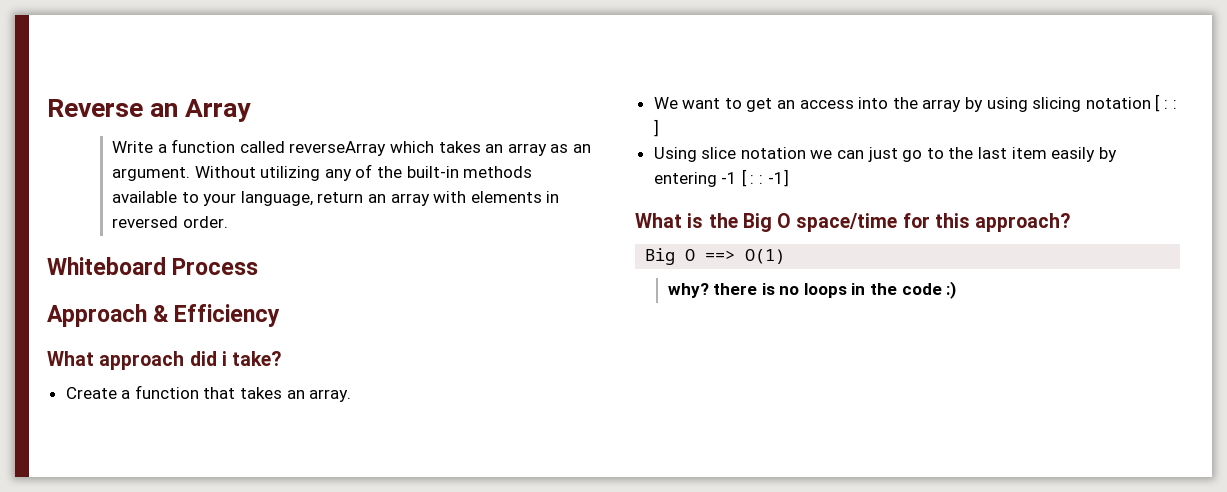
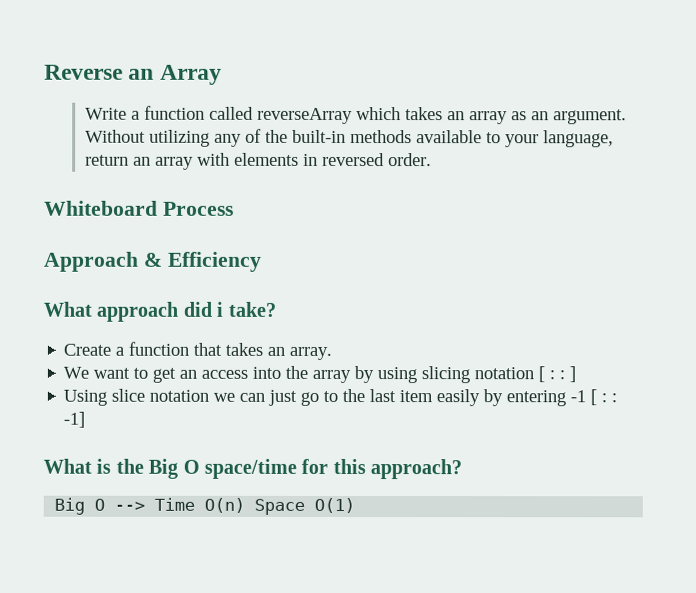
[705,249,786,264] [667,281,957,299] ==> O(1) // why? there is no loops in the code :) -> [114,497,356,515] --> Time O(n) Space O(1)

